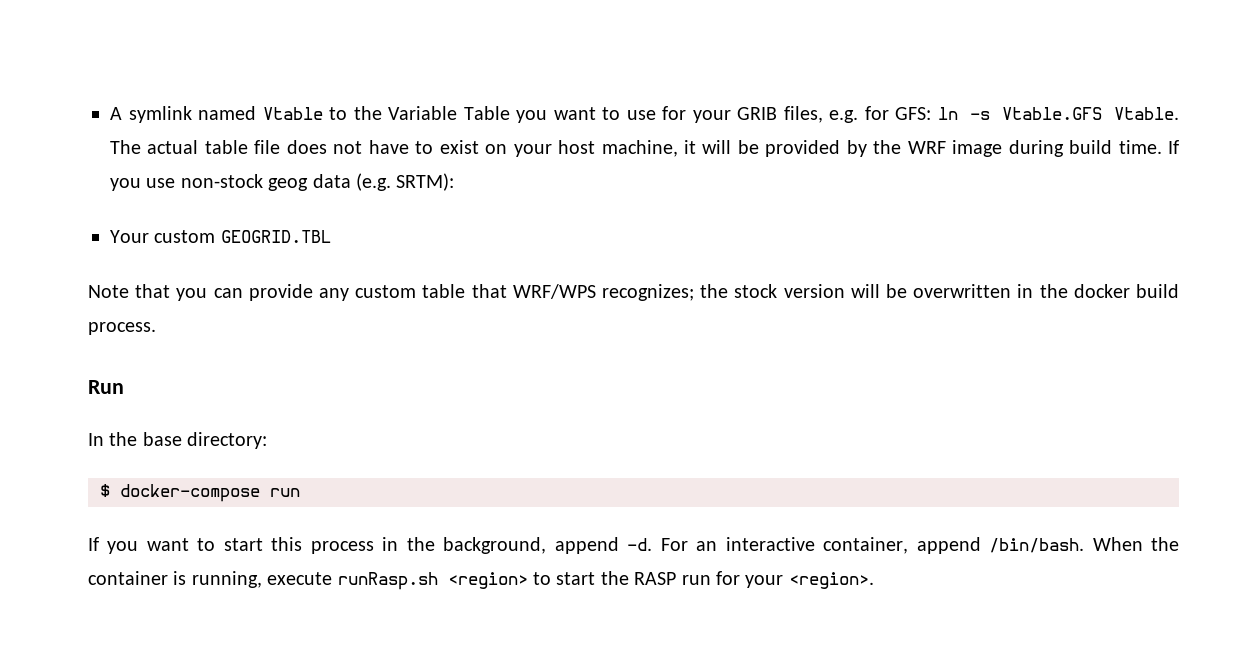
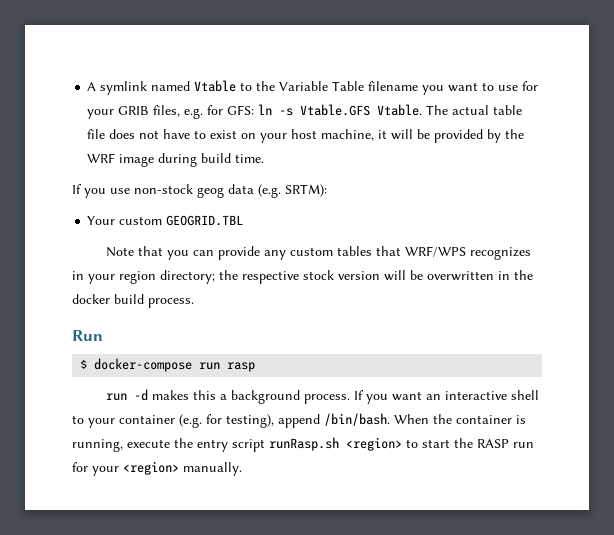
(510, 113) none -> [368,81,419,91] filename
(1162, 147) none -> (265, 158) //
[422,284,466,298] table -> [337,246,373,256] tables
[602,284,729,301] recognizes; the -> [470,247,532,260] [72,270,299,284] recognizes in your region directory; the respective
[88,432,268,449] // In the base directory: -> (103, 335) none
[88,537,909,554] // If you want to start this process in the background, append -d. For an interactive container, -> [227,362,256,372] [106,389,540,404] [72,414,274,428] rasp // run -d makes this a background process. If you want an interactive shell to your container (e.g. for testing),
(333, 578) none -> [174,438,265,452] the entry script
[788,572,874,589] <region>. -> [123,461,242,476] <region> manually.

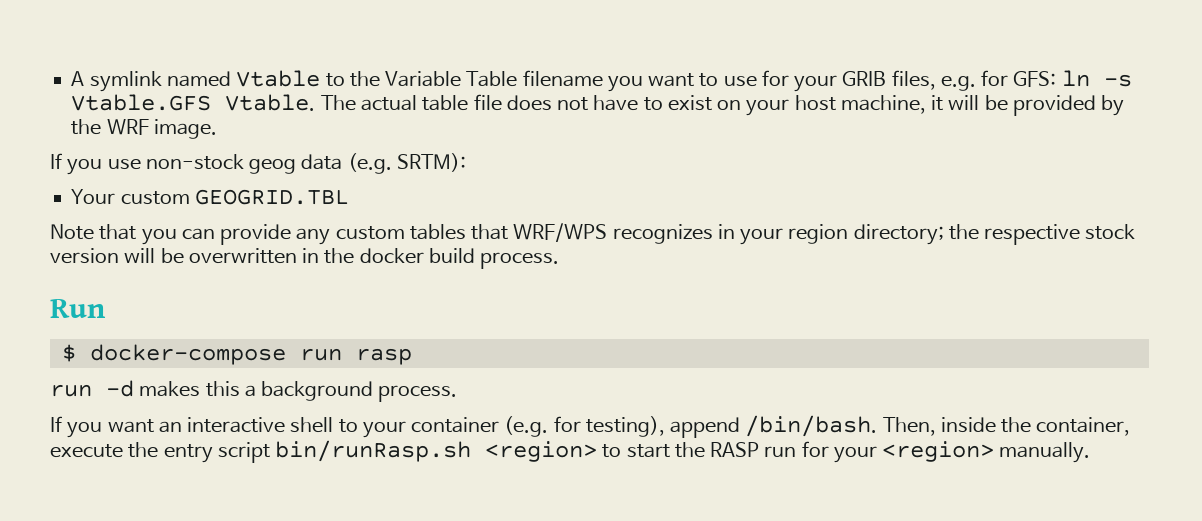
[119,153,265,167] image during build time. -> [153,119,217,139] image.
(351, 399) none -> (458, 393) //
[394,414,526,424] [72,439,123,452] When the container is running, -> [882,417,1131,436] Then, inside the container,
[269,437,339,451] runRasp.sh -> [275,440,472,462] bin/runRasp.sh

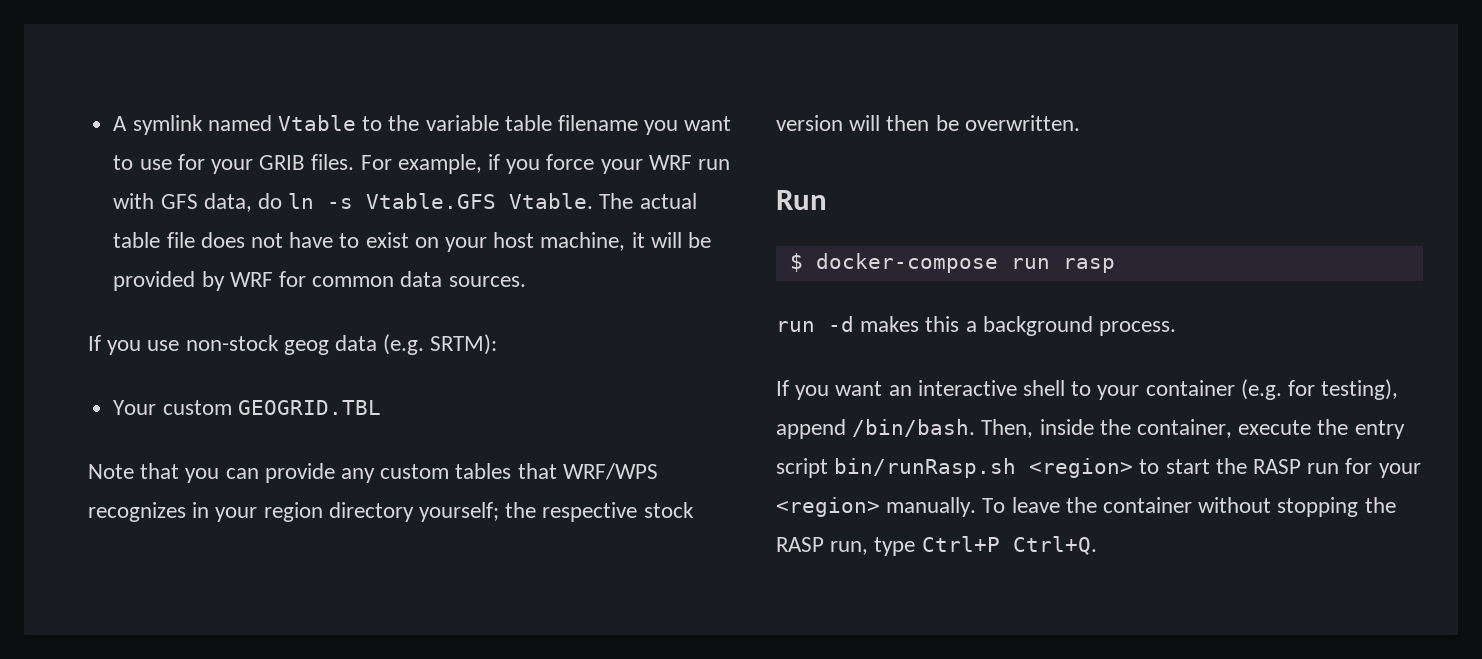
[385,71,518,87] Variable Table -> [425,115,552,131] variable table
[891,70,1057,91] files, e.g. for GFS: -> [311,154,731,174] [113,193,282,212] files. For example, if you force your WRF run with GFS data, do
[71,119,217,139] the WRF image. -> [229,271,526,287] WRF for common data sources.
[853,224,944,245] directory; -> [328,502,500,522] directory yourself;
[160,248,560,269] be overwritten in the docker build process. -> [886,115,1080,131] then be overwritten.
(1091, 452) none -> [982,497,1396,517] [776,536,1097,556] To leave the container without stopping the RASP run, type Ctrl+P Ctrl+Q.

